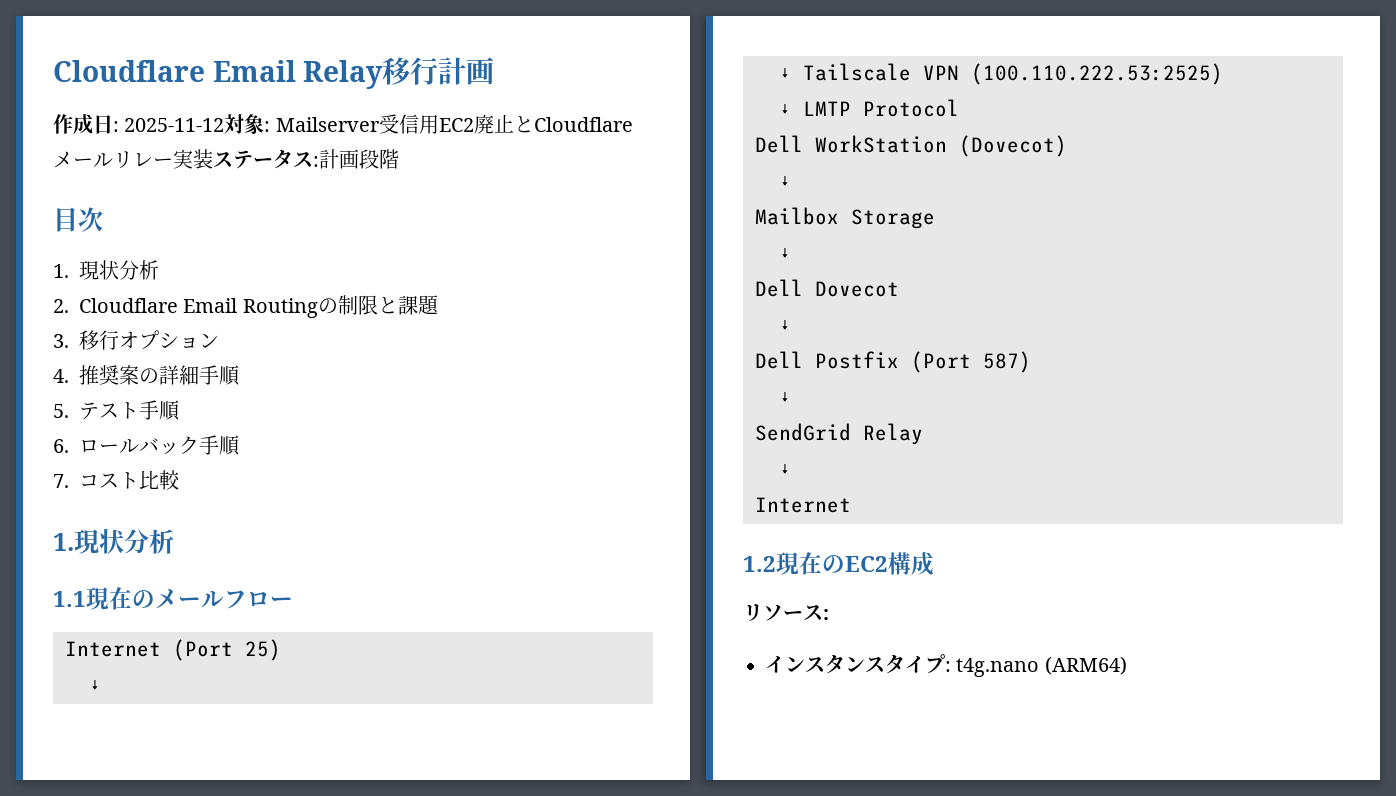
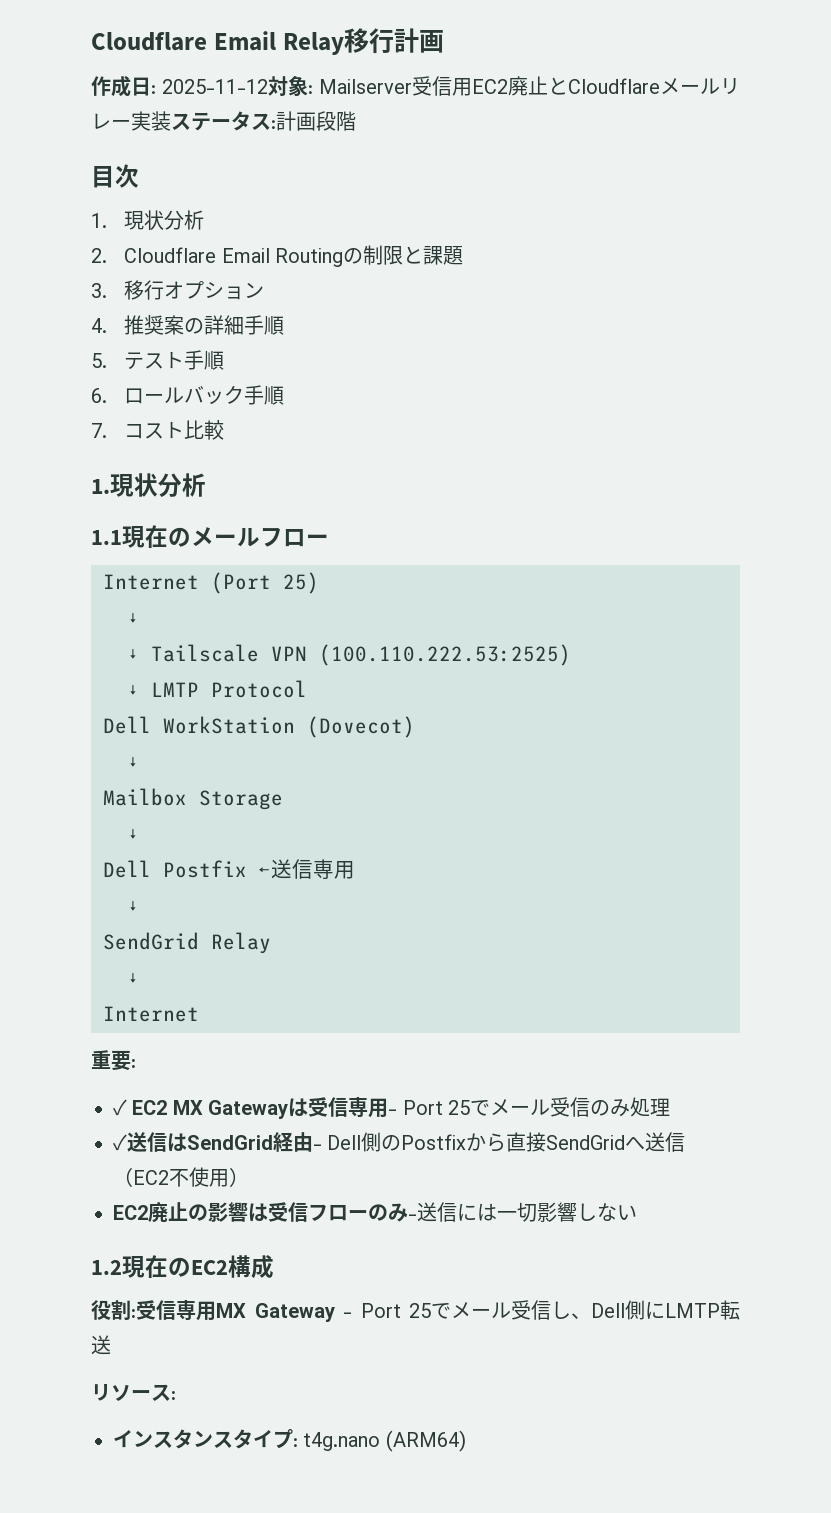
[755,279,899,297] [779,320,791,332] // Dell Dovecot // ↓ -> (139, 835) none
[911,351,1031,373] (Port 587) -> [259,859,355,879] ←送信専用
(851, 505) none -> [91,1050,136,1071] [113,1097,670,1119] [113,1132,686,1152] [113,1167,249,1187] [113,1202,637,1223] // 重要: // ✓ EC2 MX Gatewayは受信専用- Port 25でメール受信のみ処理 // ✓送信はSendGrid経由- Dell側のPostfixから直接SendGridへ送信（EC2不使用） // EC2廃止の影響は受信フローのみ-送信には一切影響しない
(934, 564) none -> [91,1300,740,1322] [91,1335,111,1355] // 役割:受信専用MX Gateway - Port 25でメール受信し、Dell側にLMTP転送

